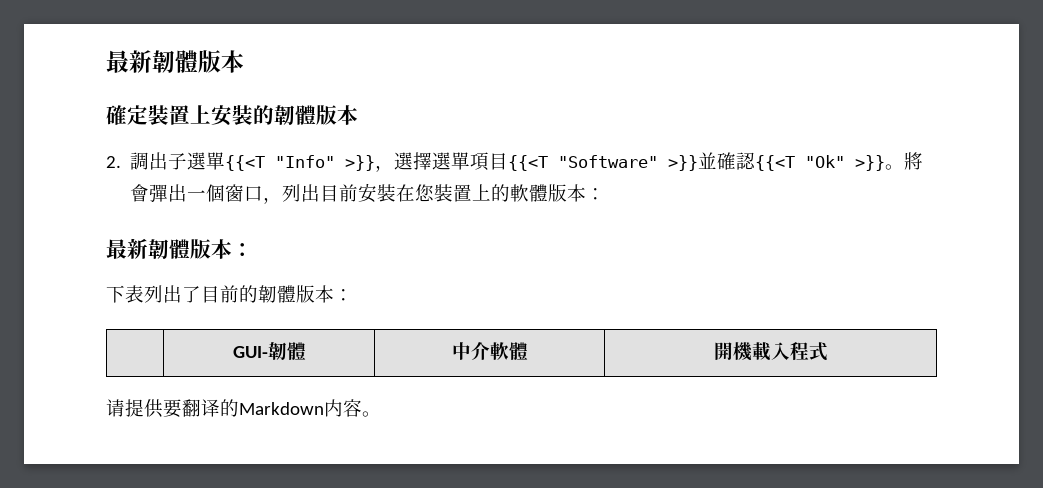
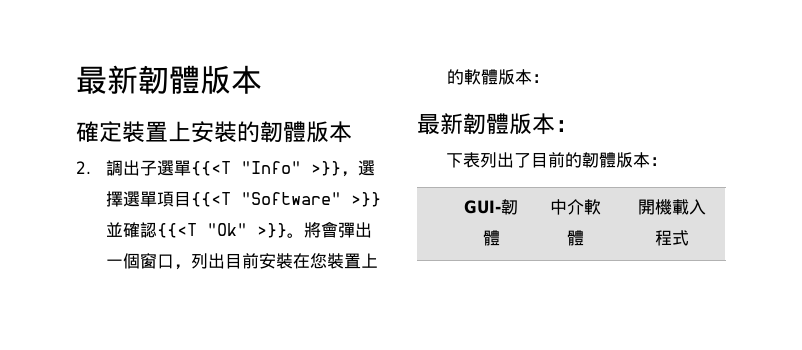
[106,399,381,418] // 请提供要翻译的Markdown内容。 -> (689, 238) none

